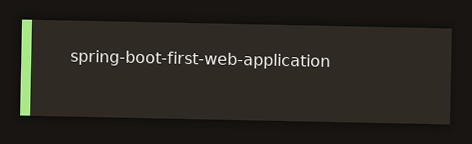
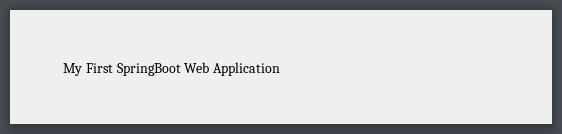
[70,49,331,70] spring-boot-first-web-application -> [63,62,281,76] My First SpringBoot Web Application

